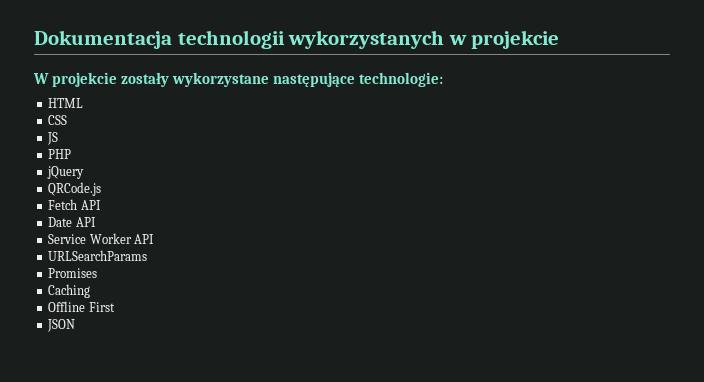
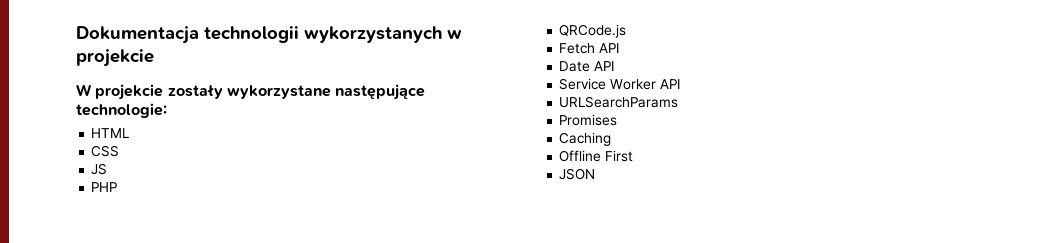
[47,166,85,179] // jQuery -> (118, 187) none

